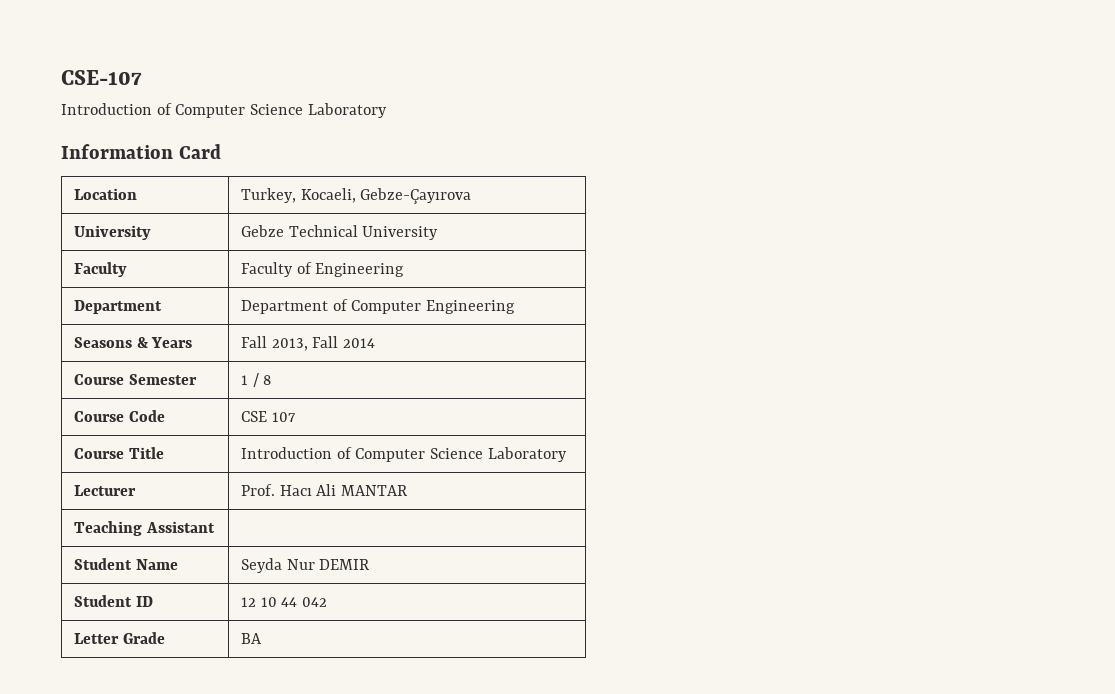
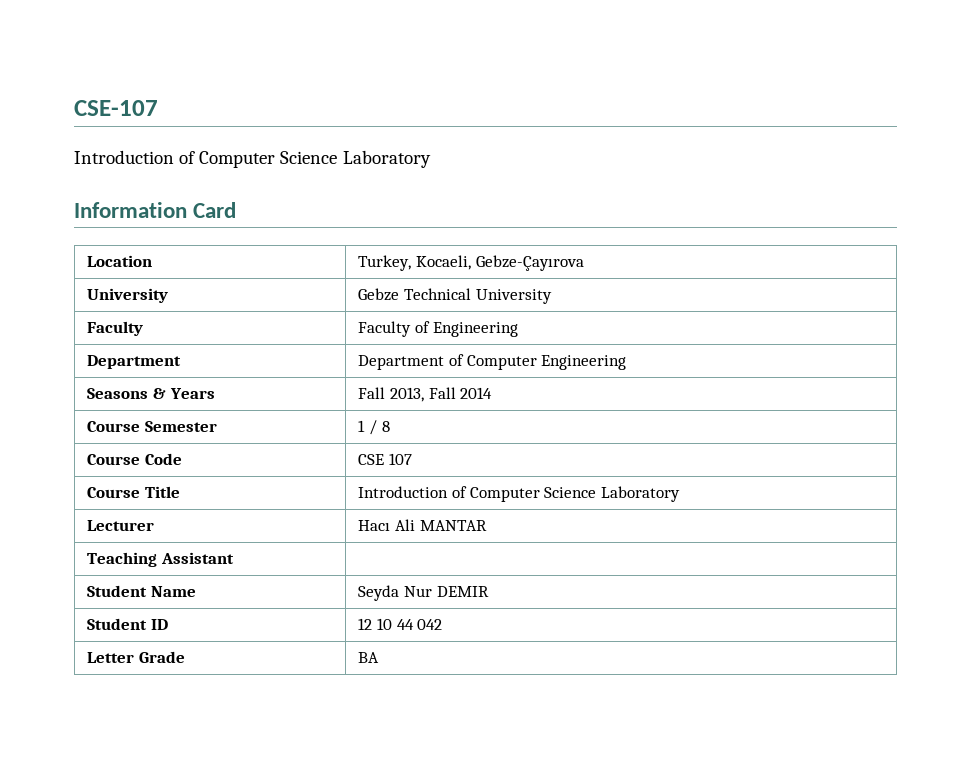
[240,484,275,496] Prof. -> (155, 525) none

